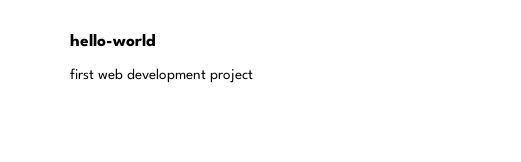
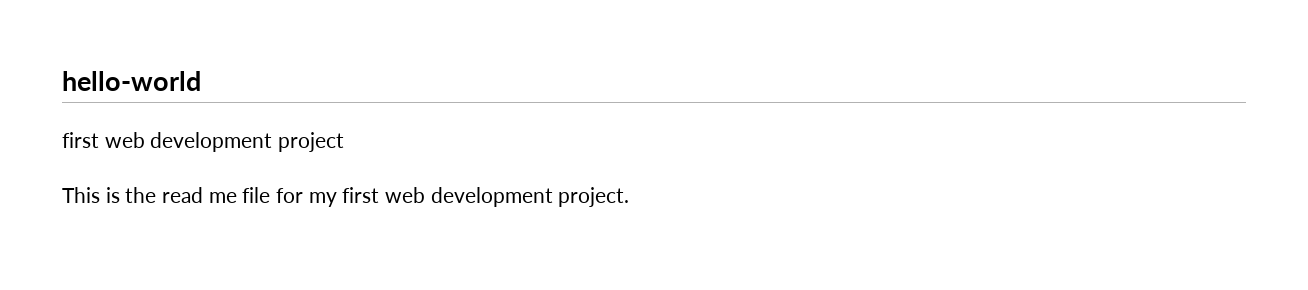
(254, 76) none -> [62,187,630,207] // This is the read me file for my first web development project.

